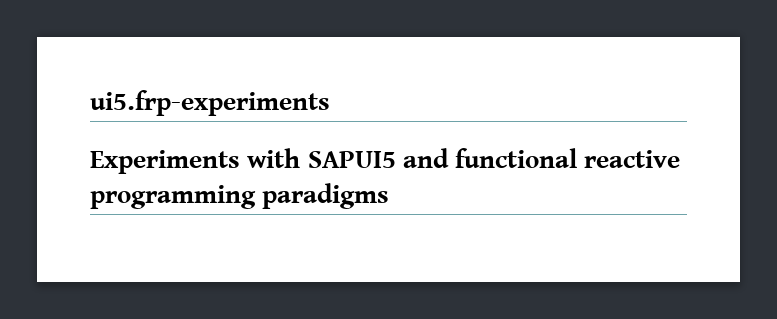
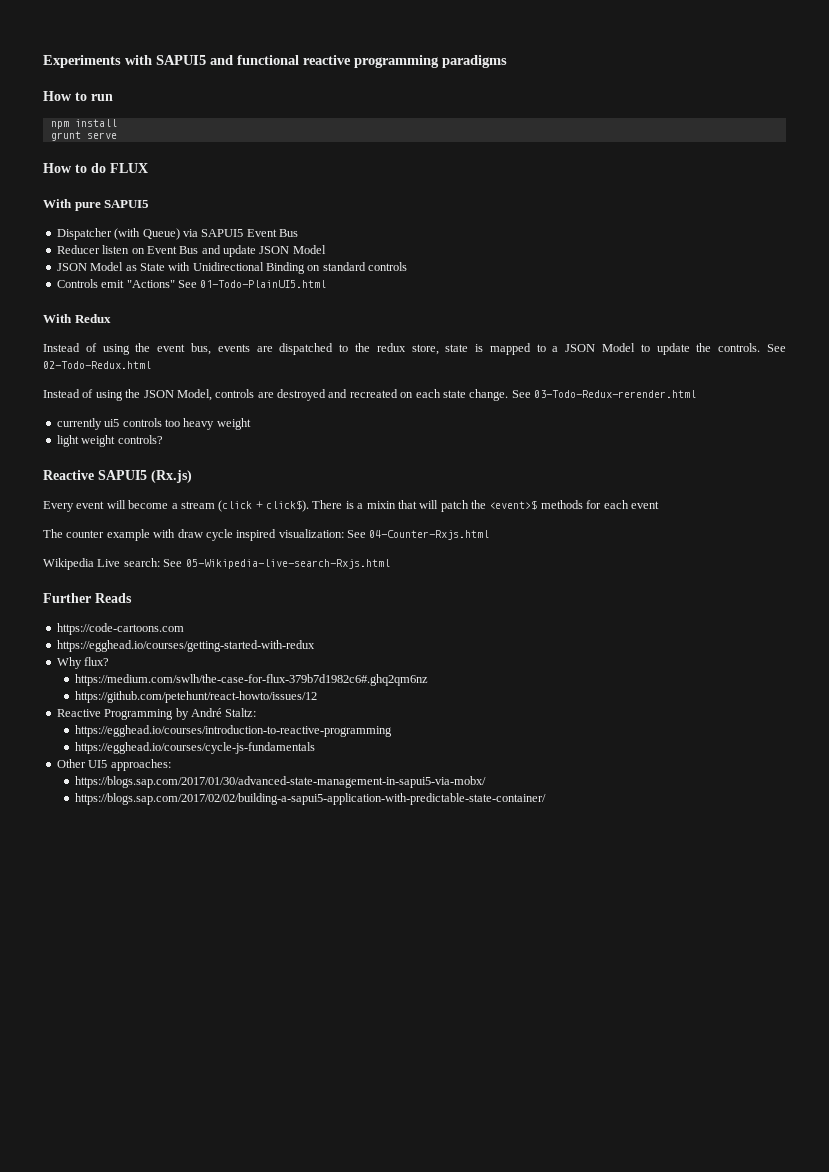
[90,90,330,116] ui5.frp-experiments // -> (43, 61) none
(390, 196) none -> [43,91,113,101] [50,119,117,129] [50,131,117,141] [43,163,148,173] [43,199,150,211] [56,228,298,240] [56,245,326,257] [56,262,408,274] [56,279,327,288] [43,314,111,323] [43,343,786,355] [43,361,151,369] [43,389,696,401] [56,418,251,430] [56,435,163,447] [43,470,192,483] [43,500,659,512] [43,529,490,541] [43,558,390,570] [43,593,132,603] [56,623,184,635] [56,640,315,652] [56,657,110,669] [75,674,429,686] [75,691,318,703] [56,708,257,720] [75,725,393,737] [75,742,316,754] [56,759,171,771] [75,776,487,788] [75,793,547,805] // How to run // npm install // grunt serve // How to do FLUX // With pure SAPUI5 // Dispatcher (with Queue) via SAPUI5 Event Bus // Reducer listen on Event Bus and update JSON Model // JSON Model as State with Unidirectional Binding on standard controls // Controls emit "Actions" See 01-Todo-PlainUI5.html // With Redux // Instead of using the event bus, events are dispatched to the redux store, state is mapped to a JSON Model to update the controls. See 02-Todo-Redux.html // Instead of using the JSON Model, controls are destroyed and recreated on each state change. See 03-Todo-Redux-rerender.html // currently ui5 controls too heavy weight // light weight controls? // Reactive SAPUI5 (Rx.js) // Every event will become a stream (click + click$). There is a mixin that will patch the <event>$ methods for each event // The counter example with draw cycle inspired visualization: See 04-Counter-Rxjs.html // Wikipedia Live search: See 05-Wikipedia-live-search-Rxjs.html // Further Reads // https://code-cartoons.com // https://egghead.io/courses/getting-started-with-redux // Why flux? // https://medium.com/swlh/the-case-for-flux-379b7d1982c6#.ghq2qm6nz // https://github.com/petehunt/react-howto/issues/12 // Reactive Programming by André Staltz: // https://egghead.io/courses/introduction-to-reactive-programming // https://egghead.io/courses/cycle-js-fundamentals // Other UI5 approaches: // https://blogs.sap.com/2017/01/30/advanced-state-management-in-sapui5-via-mobx/ // https://blogs.sap.com/2017/02/02/building-a-sapui5-application-with-predictable-state-container/

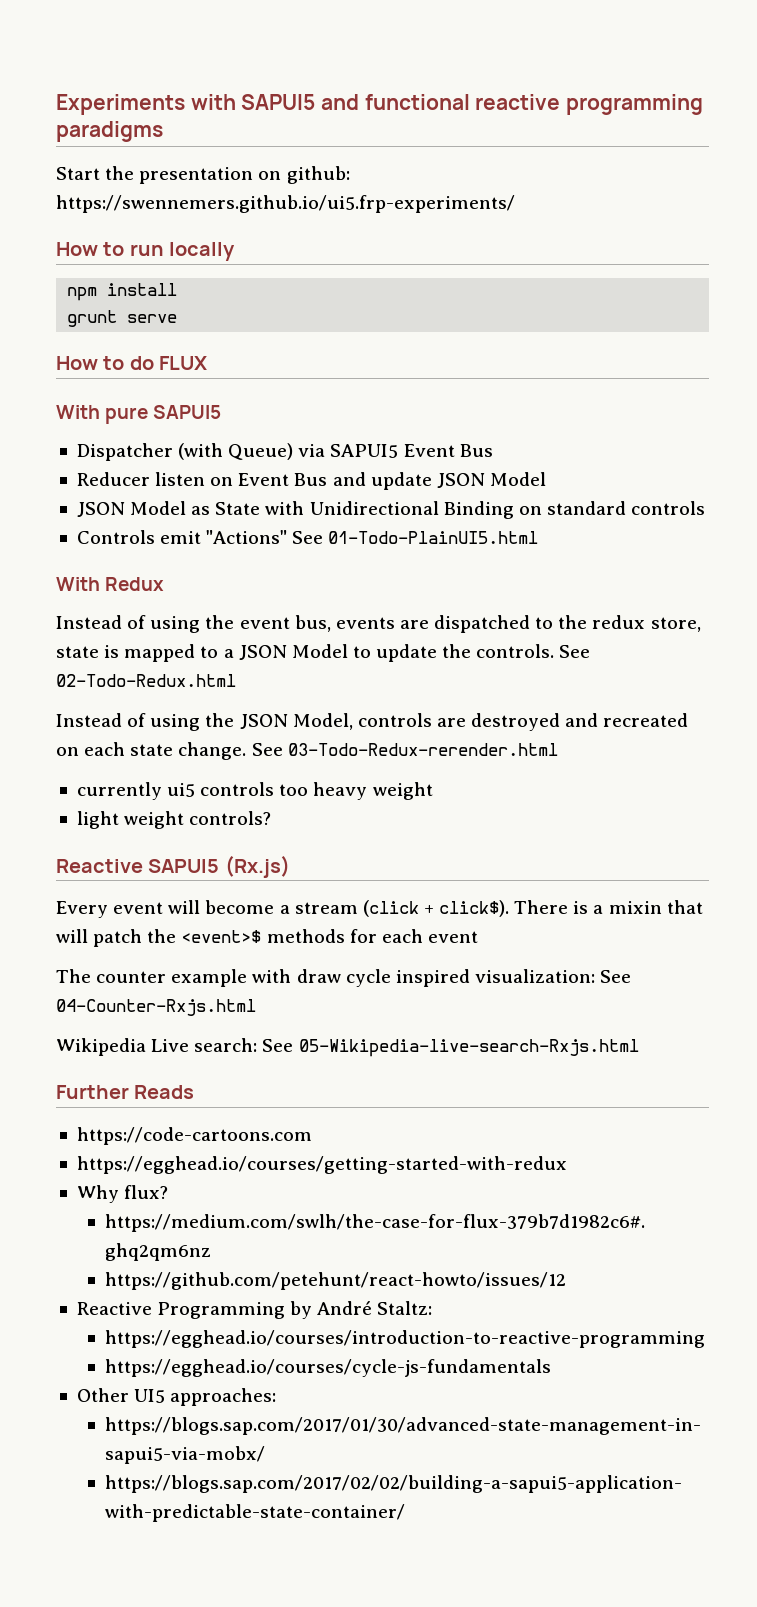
(507, 61) none -> [56,166,350,184] [56,195,515,213] // Start the presentation on github: https://swennemers.github.io/ui5.frp-experiments/
(113, 97) none -> [169,242,236,261] locally

